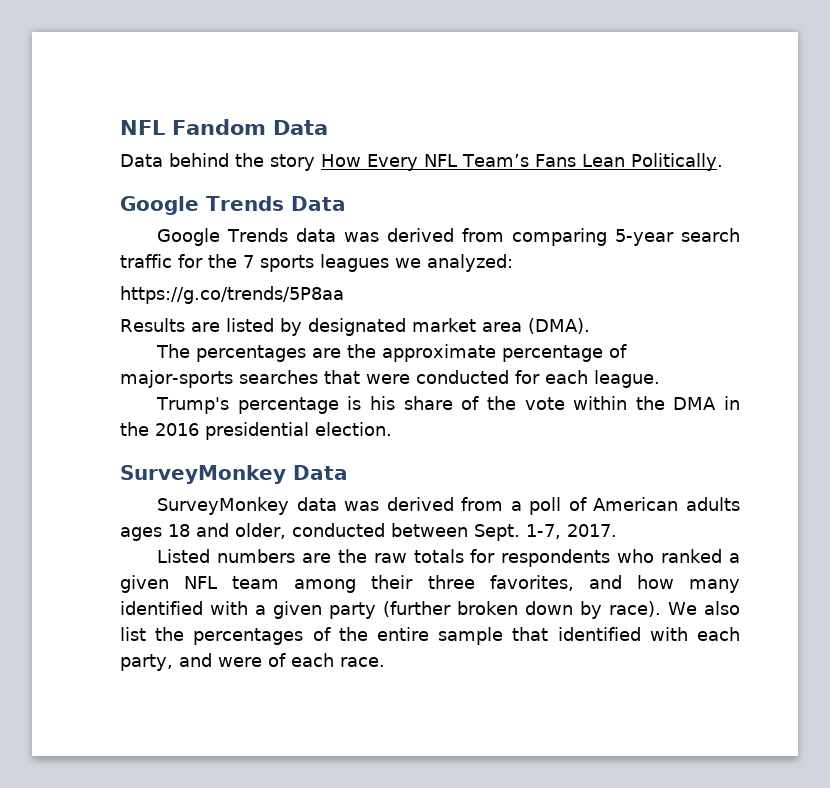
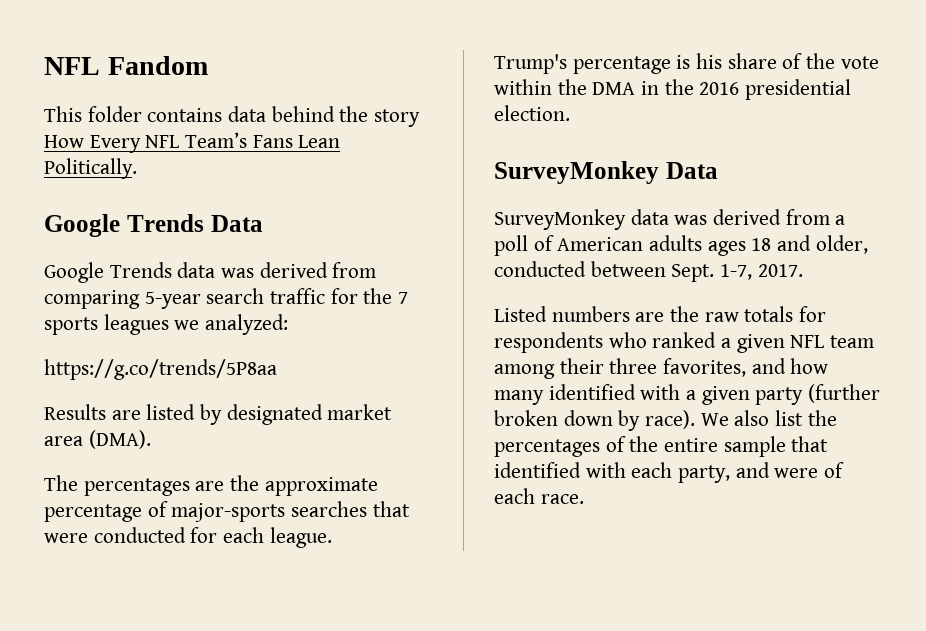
[272,120,328,135] [120,154,163,167] Data // Data -> [44,106,267,122] // This folder contains data

